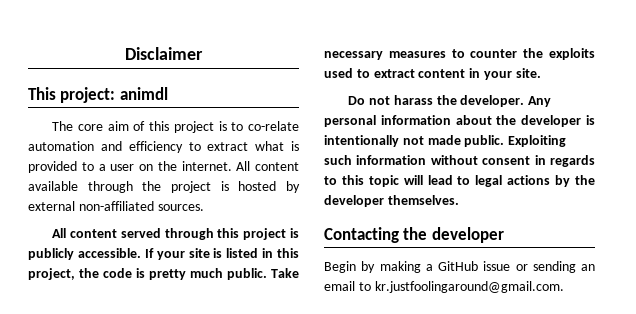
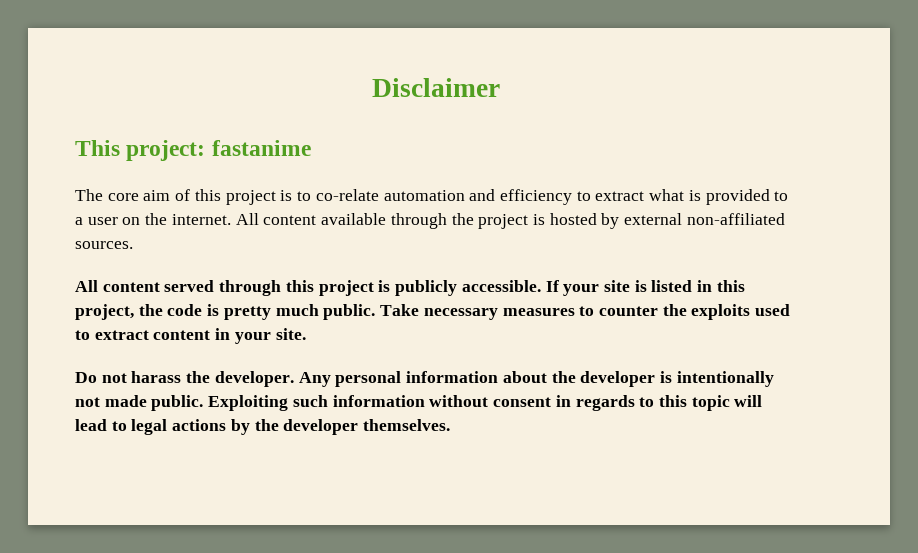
[119,87,168,100] animdl -> [211,140,311,156] fastanime
[324,227,504,243] [324,261,595,273] [324,281,564,293] // Contacting the developer // Begin by making a GitHub issue or sending an email to kr.justfoolingaround@gmail.com. -> (451, 425) none

